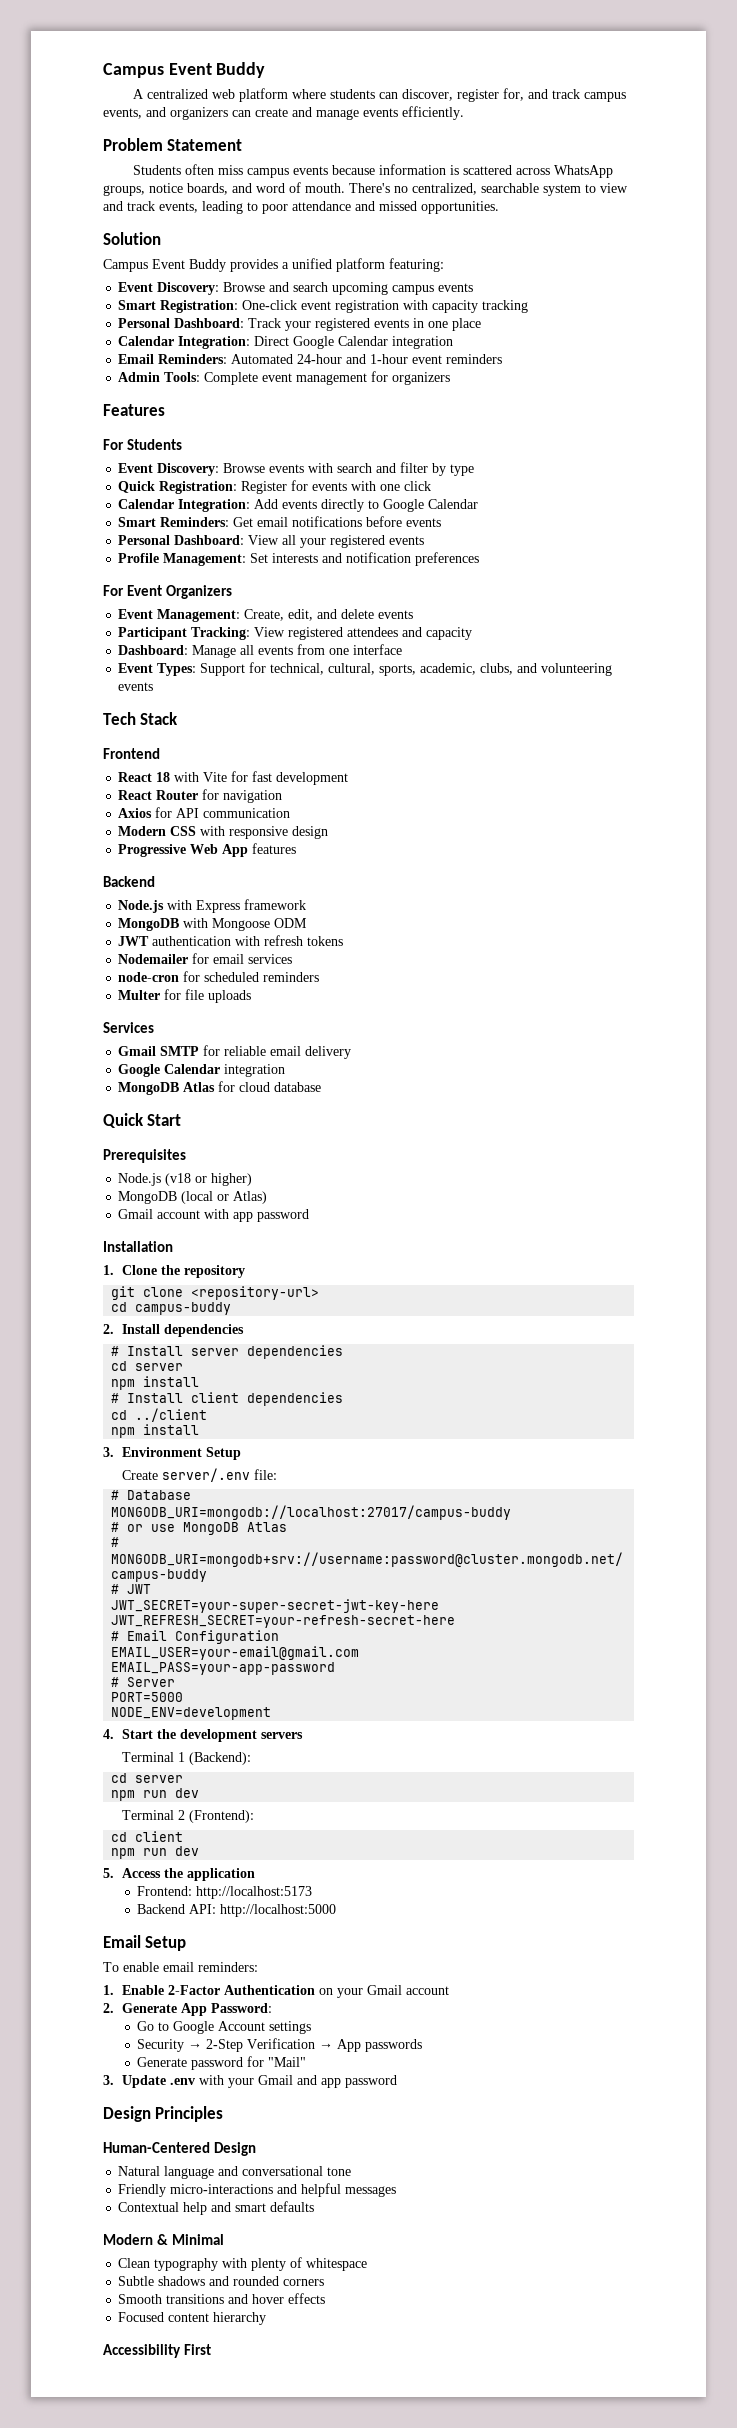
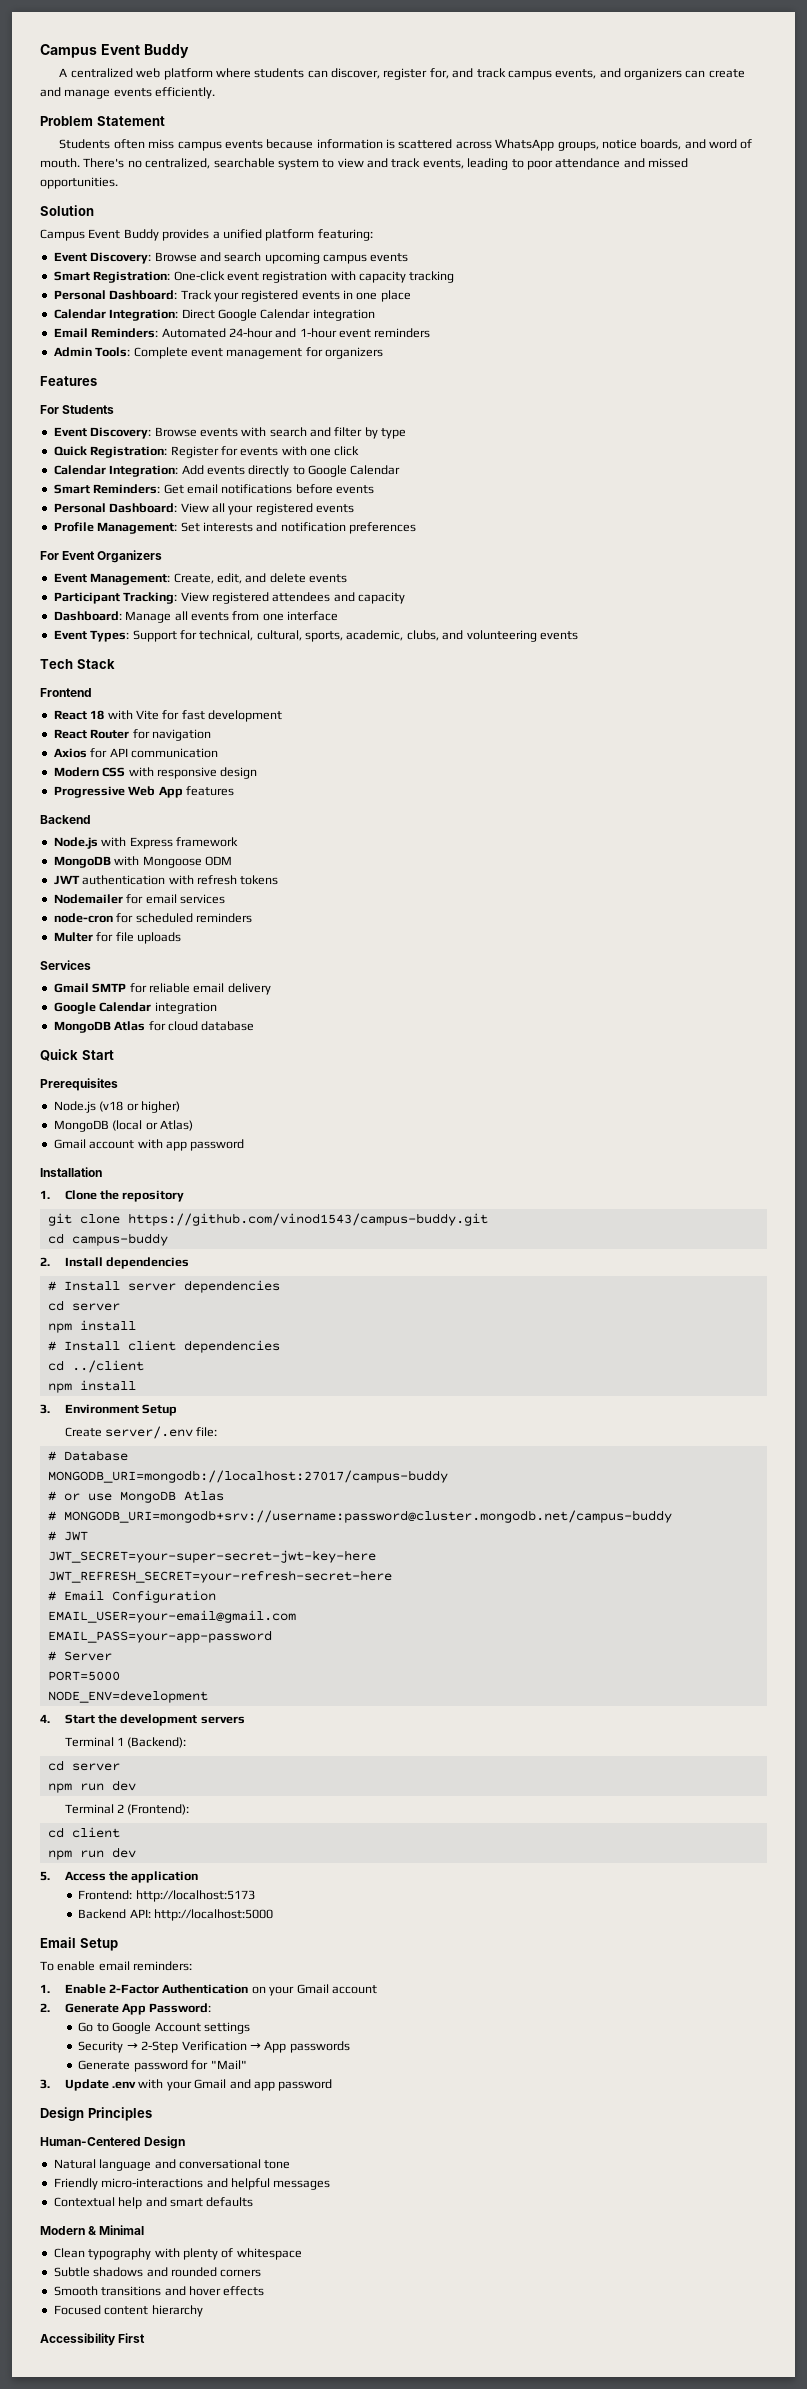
[191,1286,320,1300] <repository-url> -> [127,1213,488,1226] https://github.com/vinod1543/campus-buddy.git

